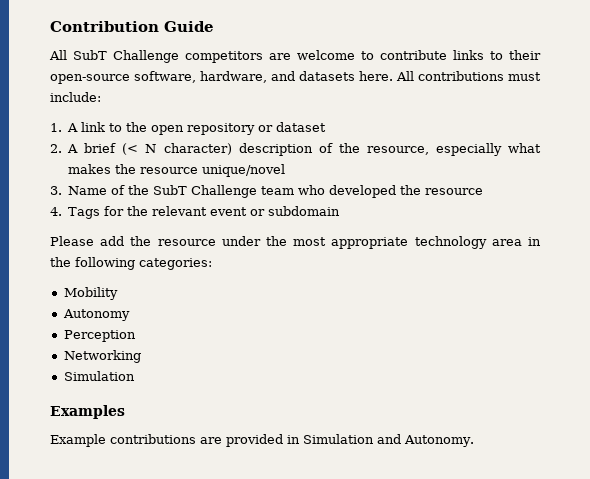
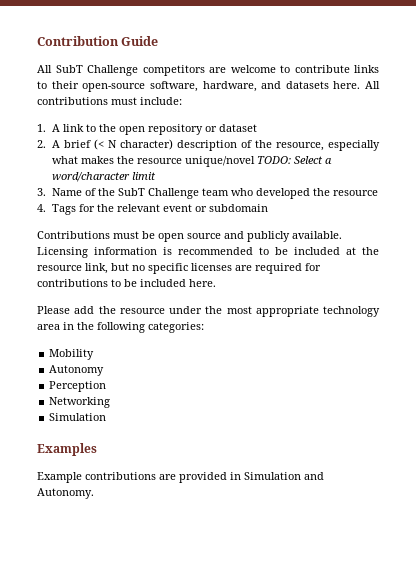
(286, 170) none -> [256,156,332,164] [51,172,156,182] TODO: Select a word/character limit
(341, 211) none -> [37,231,342,242] [37,247,379,258] [37,263,321,274] [37,279,216,287] // Contributions must be open source and publicly available. Licensing information is recommended to be included at the resource link, but no specific licenses are required for contributions to be included here.

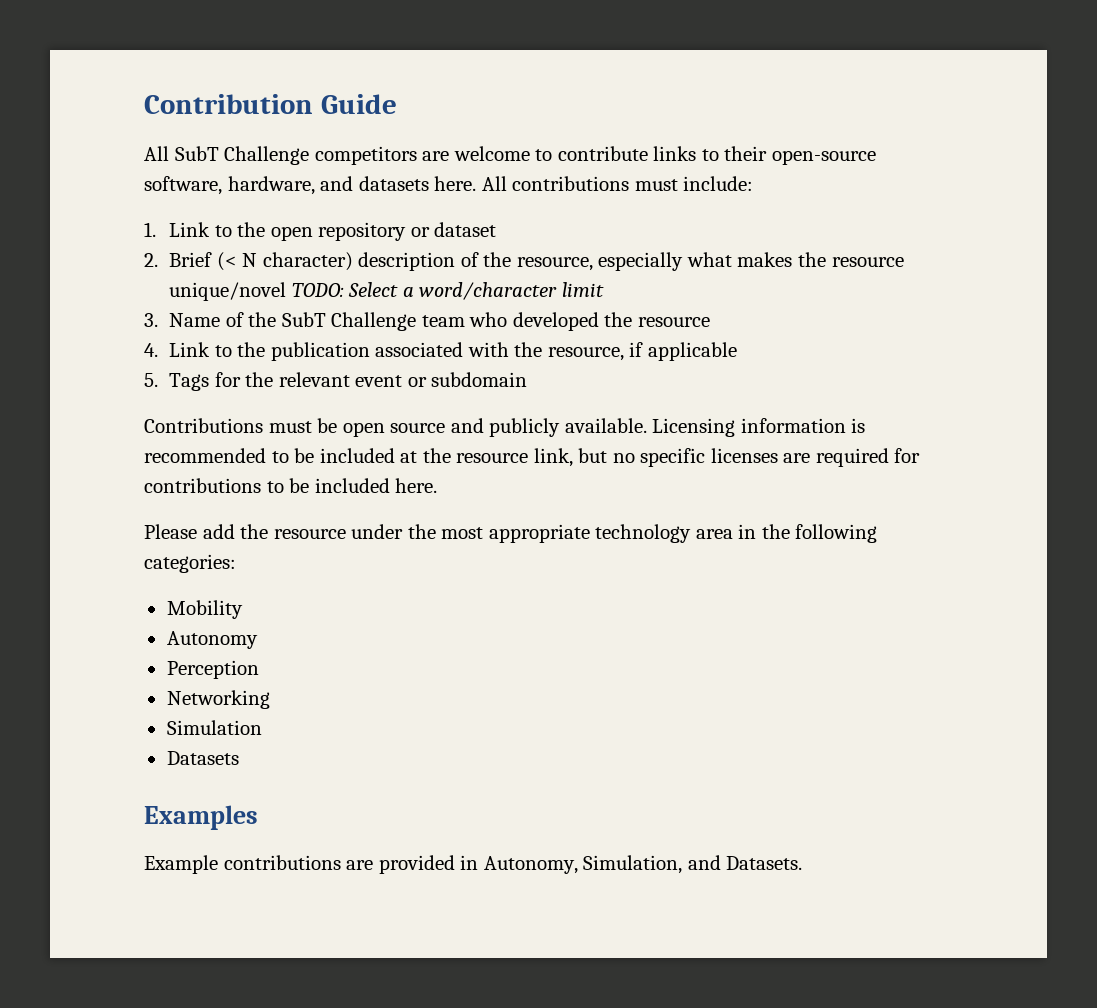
[51,124,84,132] A link -> [169,222,211,237] Link
[51,140,91,148] A brief -> [169,252,213,267] Brief
(46, 208) none -> [169,342,737,361] [144,373,158,387] Link to the publication associated with the resource, if applicable // 5.
(107, 417) none -> [166,751,239,765] // Datasets
[244,472,324,480] [37,488,94,499] Simulation and Autonomy. -> [483,855,803,874] Autonomy, Simulation, and Datasets.

